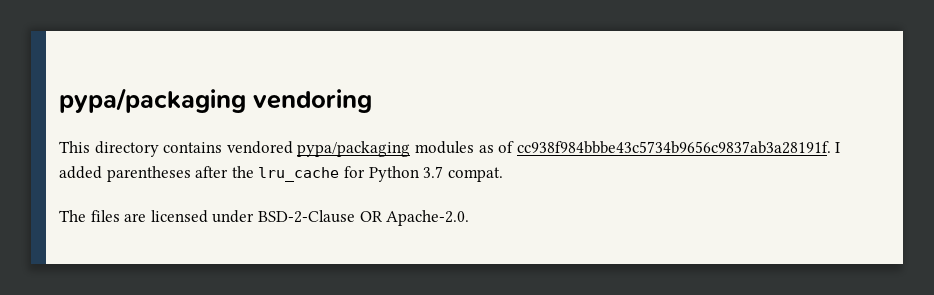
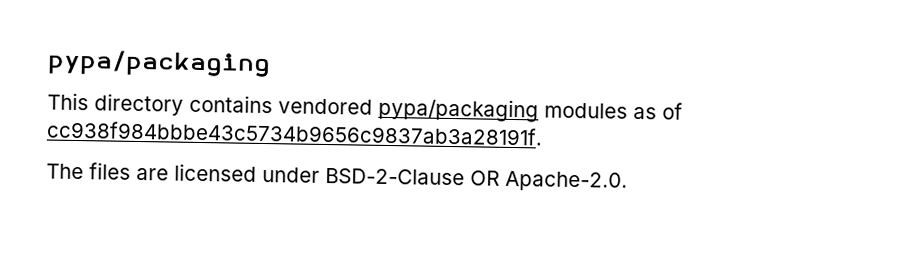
[59,88,372,113] pypa/packaging vendoring -> [47,49,271,78] pypa/packaging
[835,142,841,153] [59,166,503,182] I added parentheses after the lru_cache for Python 3.7 compat. -> (543, 133) none

